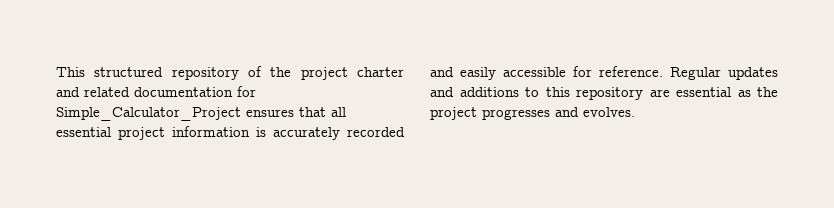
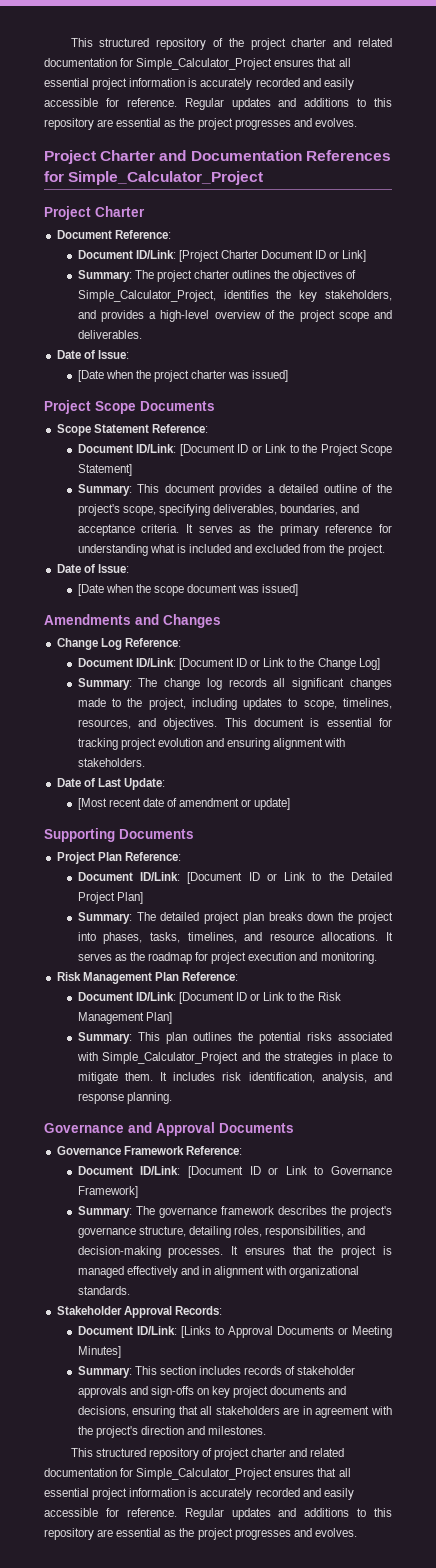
(635, 112) none -> [44,150,391,164] [44,171,264,185] [44,206,145,220] [56,230,171,239] [77,250,367,262] [77,270,357,282] [77,290,392,302] [77,310,392,322] [77,330,142,339] [56,350,129,359] [77,370,289,382] [44,400,215,414] [56,424,208,436] [77,444,392,456] [77,464,132,476] [77,484,392,496] [77,504,360,516] [77,524,392,536] [77,544,385,556] [56,564,129,573] [77,584,299,596] [44,614,221,628] [56,638,181,650] [77,658,380,670] [77,678,392,690] [77,698,392,710] [77,718,392,730] [77,738,346,750] [77,758,145,767] [56,778,165,790] [77,798,291,810] [44,828,194,842] [56,852,181,864] [77,872,392,884] [77,892,143,904] [77,912,393,924] [77,932,393,944] [77,952,377,964] [56,972,238,984] [77,992,341,1004] [77,1012,172,1024] [77,1032,393,1044] [76,1052,392,1064] [77,1072,392,1084] [77,1092,172,1104] [44,1122,294,1136] [56,1146,242,1155] [77,1166,392,1178] [77,1186,138,1198] [77,1206,392,1218] [77,1226,366,1238] [77,1246,392,1258] [77,1266,360,1278] [77,1286,130,1295] [56,1306,222,1318] [77,1326,393,1338] [77,1346,121,1358] [77,1366,356,1378] [77,1386,347,1398] [77,1406,392,1418] [77,1426,267,1438] [70,1448,345,1460] [44,1468,351,1480] [44,1488,354,1500] [44,1508,392,1520] [44,1528,357,1540] // Project Charter and Documentation References for Simple_Calculator_Project // Project Charter // Document Reference: // Document ID/Link: [Project Charter Document ID or Link] // Summary: The project charter outlines the objectives of Simple_Calculator_Project, identifies the key stakeholders, and provides a high-level overview of the project scope and deliverables. // Date of Issue: // [Date when the project charter was issued] // Project Scope Documents // Scope Statement Reference: // Document ID/Link: [Document ID or Link to the Project Scope Statement] // Summary: This document provides a detailed outline of the project's scope, specifying deliverables, boundaries, and acceptance criteria. It serves as the primary reference for understanding what is included and excluded from the project. // Date of Issue: // [Date when the scope document was issued] // Amendments and Changes // Change Log Reference: // Document ID/Link: [Document ID or Link to the Change Log] // Summary: The change log records all significant changes made to the project, including updates to scope, timelines, resources, and objectives. This document is essential for tracking project evolution and ensuring alignment with stakeholders. // Date of Last Update: // [Most recent date of amendment or update] // Supporting Documents // Project Plan Reference: // Document ID/Link: [Document ID or Link to the Detailed Project Plan] // Summary: The detailed project plan breaks down the project into phases, tasks, timelines, and resource allocations. It serves as the roadmap for project execution and monitoring. // Risk Management Plan Reference: // Document ID/Link: [Document ID or Link to the Risk Management Plan] // Summary: This plan outlines the potential risks associated with Simple_Calculator_Project and the strategies in place to mitigate them. It includes risk identification, analysis, and response planning. // Governance and Approval Documents // Governance Framework Reference: // Document ID/Link: [Document ID or Link to Governance Framework] // Summary: The governance framework describes the project's governance structure, detailing roles, responsibilities, and decision-making processes. It ensures that the project is managed effectively and in alignment with organizational standards. // Stakeholder Approval Records: // Document ID/Link: [Links to Approval Documents or Meeting Minutes] // Summary: This section includes records of stakeholder approvals and sign-offs on key project documents and decisions, ensuring that all stakeholders are in agreement with the project's direction and milestones. // This structured repository of project charter and related documentation for Simple_Calculator_Project ensures that all essential project information is accurately recorded and easily accessible for reference. Regular updates and additions to this repository are essential as the project progresses and evolves.

